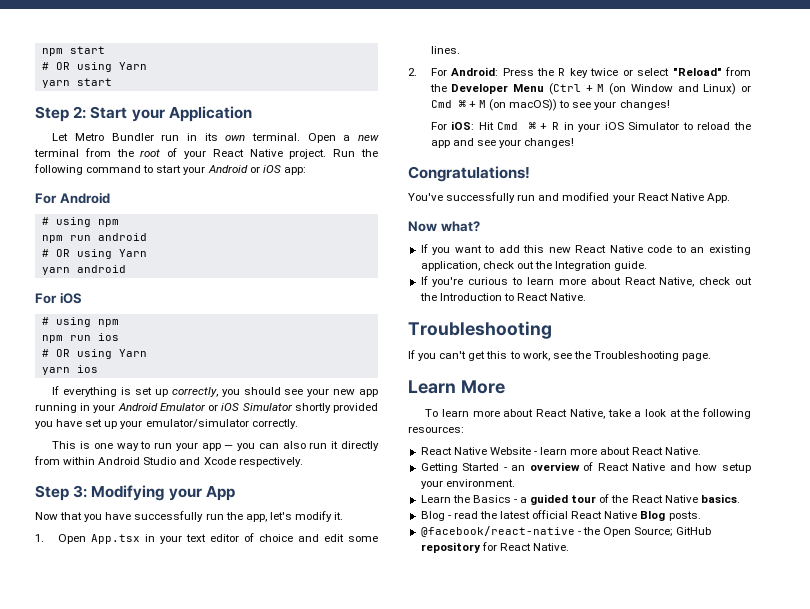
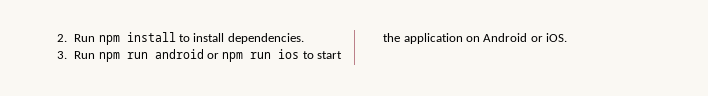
[41,46,105,56] [41,62,147,72] [41,78,112,88] [35,106,252,122] [52,133,379,143] [34,148,379,159] [34,164,306,175] [35,192,110,204] [41,217,119,227] [41,233,147,243] [41,249,147,259] [41,265,126,275] [35,292,82,304] [41,317,119,327] [41,333,119,343] [41,349,147,359] [41,365,98,375] [52,386,378,397] [35,403,378,413] [35,419,298,429] [52,441,379,451] [34,456,303,467] [35,485,235,501] [35,511,344,522] [35,533,379,544] [430,46,460,54] [408,67,751,78] [429,83,752,95] [430,99,670,111] [430,121,751,132] [430,138,575,148] [408,166,530,182] [408,192,730,203] [408,221,480,232] [420,244,752,255] [420,261,648,271] [420,276,752,287] [419,293,587,301] [408,321,552,339] [408,350,712,361] [408,380,505,394] [425,408,751,419] [408,426,464,433] [420,447,702,455] [420,462,751,473] [420,479,515,489] [420,494,740,505] [420,510,701,521] [420,526,712,537] [420,542,569,553] npm start // # OR using Yarn // yarn start // Step 2: Start your Application // Let Metro Bundler run in its own terminal. Open a new terminal from the root of your React Native project. Run the following command to start your Android or iOS app: // For Android // # using npm // npm run android // # OR using Yarn // yarn android // For iOS // # using npm // npm run ios // # OR using Yarn // yarn ios // If everything is set up correctly, you should see your new app running in your Android Emulator or iOS Simulator shortly provided you have set up your emulator/simulator correctly. // This is one way to run your app — you can also run it directly from within Android Studio and Xcode respectively. // Step 3: Modifying your App // Now that you have successfully run the app, let's modify it. // 1. Open App.tsx in your text editor of choice and edit some lines. // 2. For Android: Press the R key twice or select "Reload" from the Developer Menu (Ctrl + M (on Window and Linux) or Cmd ⌘ + M (on macOS)) to see your changes! // For iOS: Hit Cmd ⌘ + R in your iOS Simulator to reload the app and see your changes! // Congratulations! // You've successfully run and modified your React Native App. // Now what? // If you want to add this new React Native code to an existing application, check out the Integration guide. // If you're curious to learn more about React Native, check out the Introduction to React Native. // Troubleshooting // If you can't get this to work, see the Troubleshooting page. // Learn More // To learn more about React Native, take a look at the following resources: // React Native Website - learn more about React Native. // Getting Started - an overview of React Native and how setup your environment. // Learn the Basics - a guided tour of the React Native basics. // Blog - read the latest official React Native Blog posts. // @facebook/react-native - the Open Source; GitHub repository for React Native. -> [57,32,304,45] [57,49,343,62] [383,33,568,44] 2. Run npm install to install dependencies. // 3. Run npm run android or npm run ios to start the application on Android or iOS.

